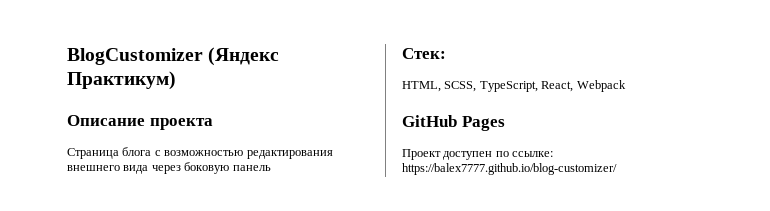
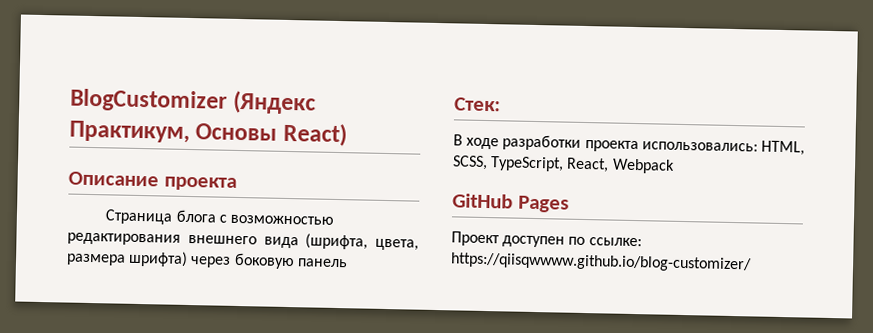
[67,71,176,90] Практикум) -> [69,120,347,147] Практикум, Основы React)
(149, 169) none -> [305,233,419,251] [66,250,189,267] (шрифта, цвета, размера шрифта)
(446, 53) none -> [453,134,758,153] В ходе разработки проекта использовались:
[402,163,617,175] https://balex7777.github.io/blog-customizer/ -> [450,252,752,273] https://qiisqwwww.github.io/blog-customizer/

